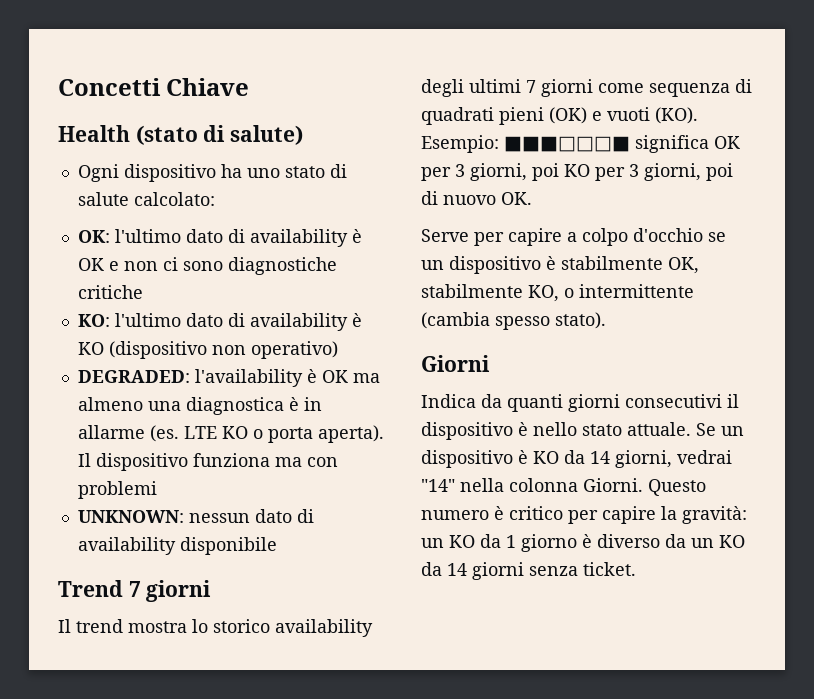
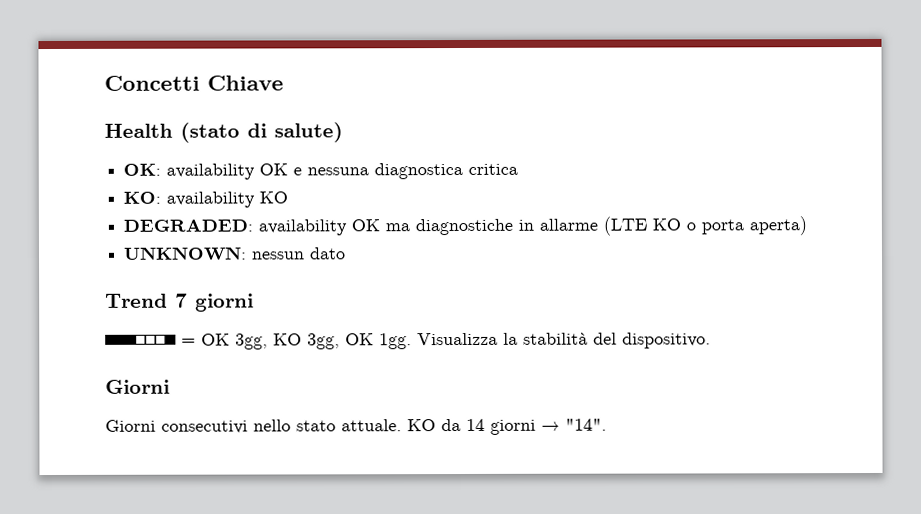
[77,164,347,182] [77,192,215,206] [77,229,362,247] [77,257,337,275] [77,285,143,299] [77,313,362,331] [77,341,338,359] [77,369,380,387] [77,397,322,415] [77,425,384,443] [77,453,338,471] [77,481,157,499] Ogni dispositivo ha uno stato di salute calcolato: // OK: l'ultimo dato di availability è OK e non ci sono diagnostiche critiche // KO: l'ultimo dato di availability è KO (dispositivo non operativo) // DEGRADED: l'availability è OK ma almeno una diagnostica è in allarme (es. LTE KO o porta aperta). Il dispositivo funziona ma con problemi -> [123,162,519,180] [123,191,289,208] [123,216,808,236] OK: availability OK e nessuna diagnostica critica // KO: availability KO // DEGRADED: availability OK ma diagnostiche in allarme (LTE KO o porta aperta)
[296,509,314,523] [77,537,277,555] di availability disponibile -> (347, 253) none
[58,619,373,637] [421,79,752,97] [421,107,698,125] [421,135,740,153] [421,163,733,181] [421,191,532,205] [421,228,726,246] [421,256,699,274] [421,284,694,302] [421,312,606,330] [421,355,490,372] [421,394,739,412] [421,422,744,440] [421,450,732,468] [421,478,706,496] [421,506,747,524] [421,534,714,552] Il trend mostra lo storico availability degli ultimi 7 giorni come sequenza di quadrati pieni (OK) e vuoti (KO). Esempio: ■■■□□□■ significa OK per 3 giorni, poi KO per 3 giorni, poi di nuovo OK. // Serve per capire a colpo d'occhio se un dispositivo è stabilmente OK, stabilmente KO, o intermittente (cambia spesso stato). // Giorni // Indica da quanti giorni consecutivi il dispositivo è nello stato attuale. Se un dispositivo è KO da 14 giorni, vedrai "14" nella colonna Giorni. Questo numero è critico per capire la gravità: un KO da 1 giorno è diverso da un -> [105,332,711,350] [105,379,170,394] [105,419,402,434] ■■■□□□■ = OK 3gg, KO 3gg, OK 1gg. Visualizza la stabilità del dispositivo. // Giorni // Giorni consecutivi nello stato attuale.
[529,562,636,576] senza ticket. -> [541,418,607,431] → "14".

